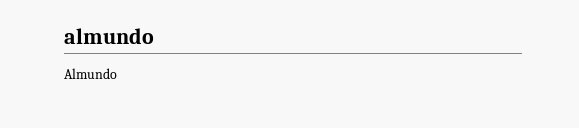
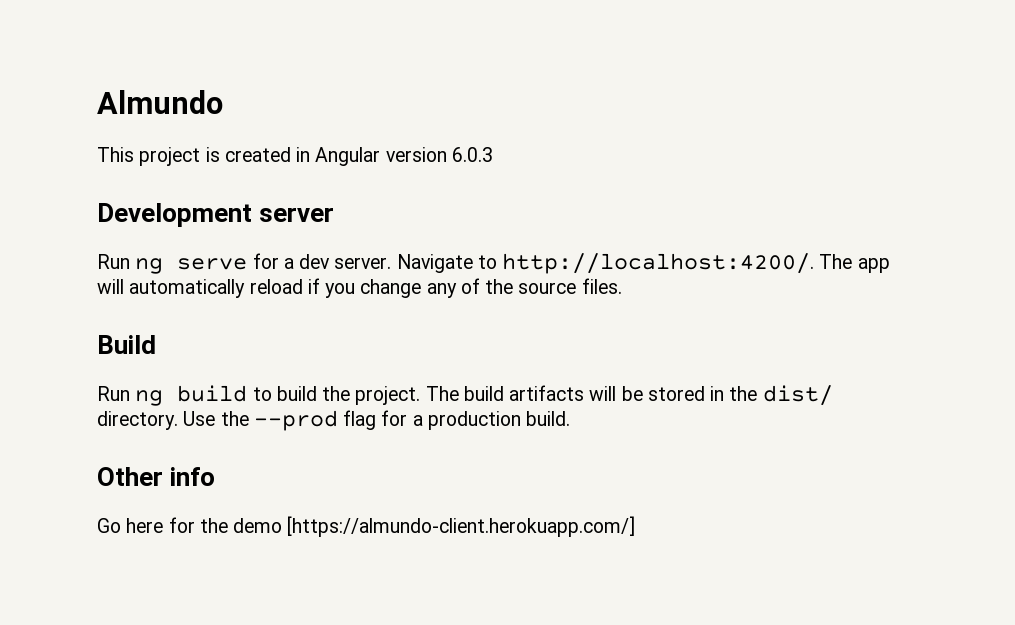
[64,28,154,44] [64,68,117,79] almundo // Almundo -> [97,90,223,114] [97,147,493,166] [97,203,335,227] [97,253,890,274] [97,278,622,298] [97,335,156,354] [97,385,833,406] [97,410,571,431] [97,467,216,486] [97,516,636,537] Almundo // This project is created in Angular version 6.0.3 // Development server // Run ng serve for a dev server. Navigate to http://localhost:4200/. The app will automatically reload if you change any of the source files. // Build // Run ng build to build the project. The build artifacts will be stored in the dist/ directory. Use the --prod flag for a production build. // Other info // Go here for the demo [https://almundo-client.herokuapp.com/]

